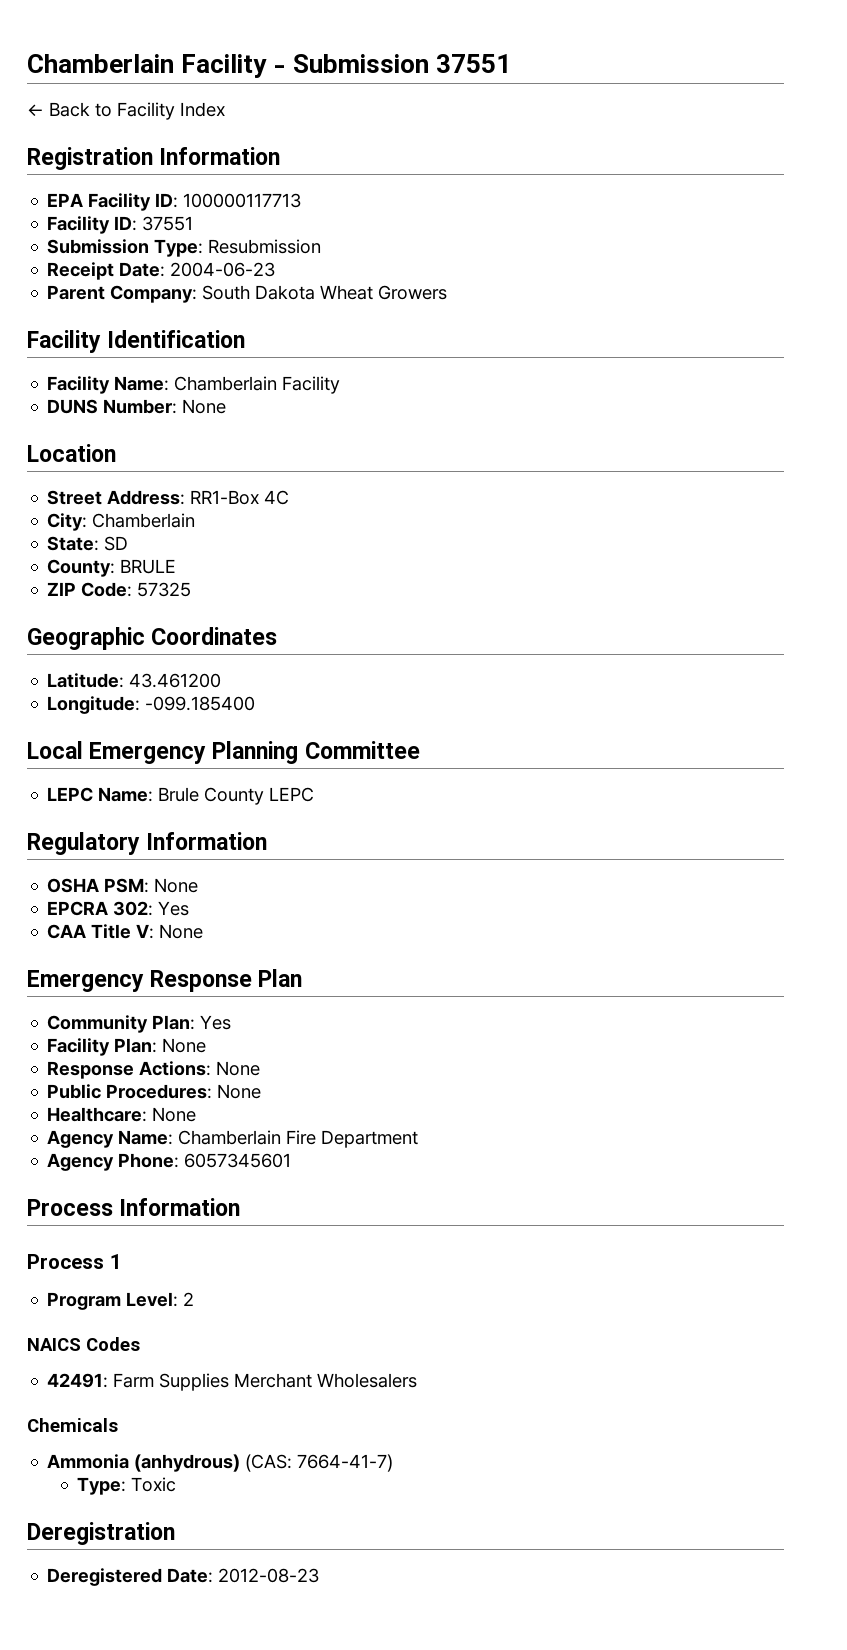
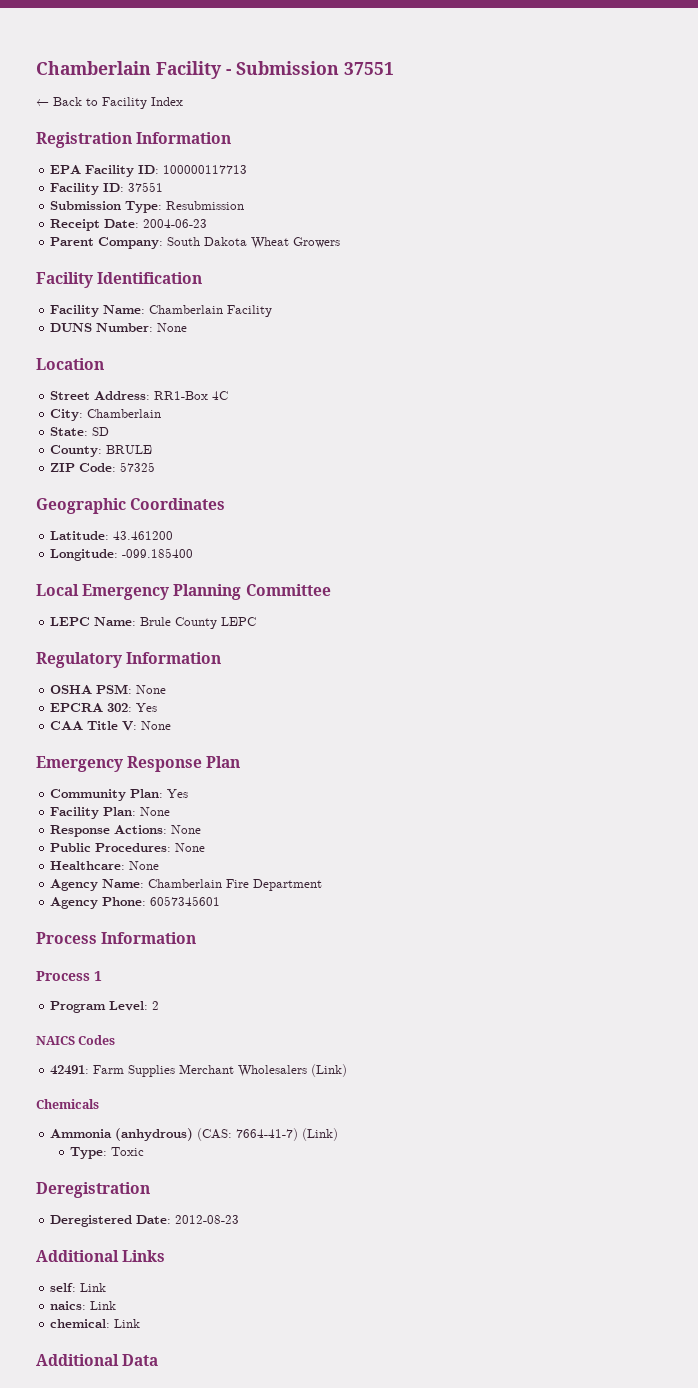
(418, 1380) none -> [311,1064,348,1077] (Link)
(394, 1463) none -> [302,1128,339,1141] (Link)
(320, 1575) none -> [36,1250,166,1262] [50,1283,107,1292] [50,1301,117,1310] [50,1319,141,1328] [36,1354,159,1366] // Additional Links // self: Link // naics: Link // chemical: Link // Additional Data

